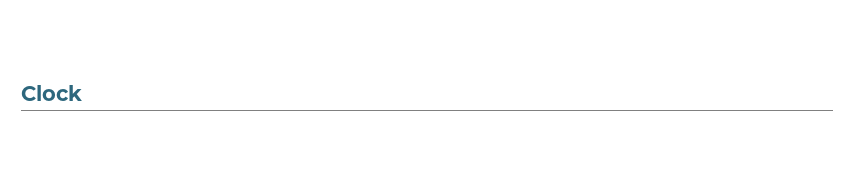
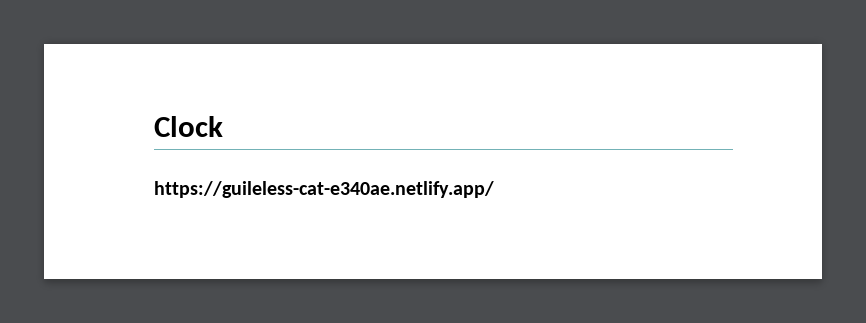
(82, 93) none -> [154,181,494,198] // https://guileless-cat-e340ae.netlify.app/

